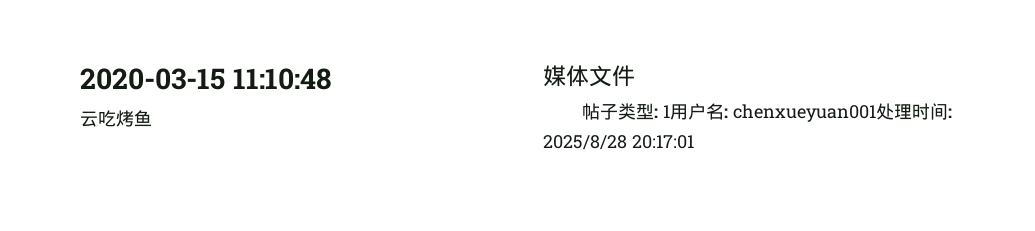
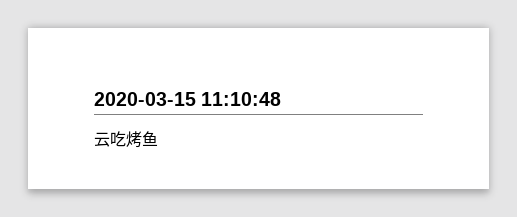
[543,65,635,87] [581,103,952,122] [543,135,694,150] // 媒体文件 // 帖子类型: 1用户名: chenxueyuan001处理时间: 2025/8/28 20:17:01 -> (158, 138) none

